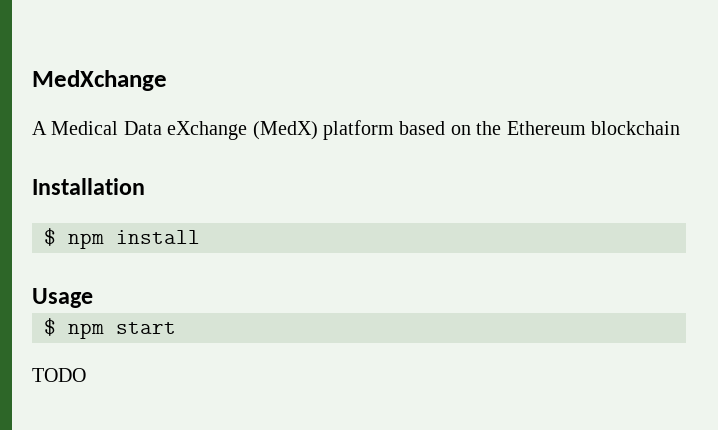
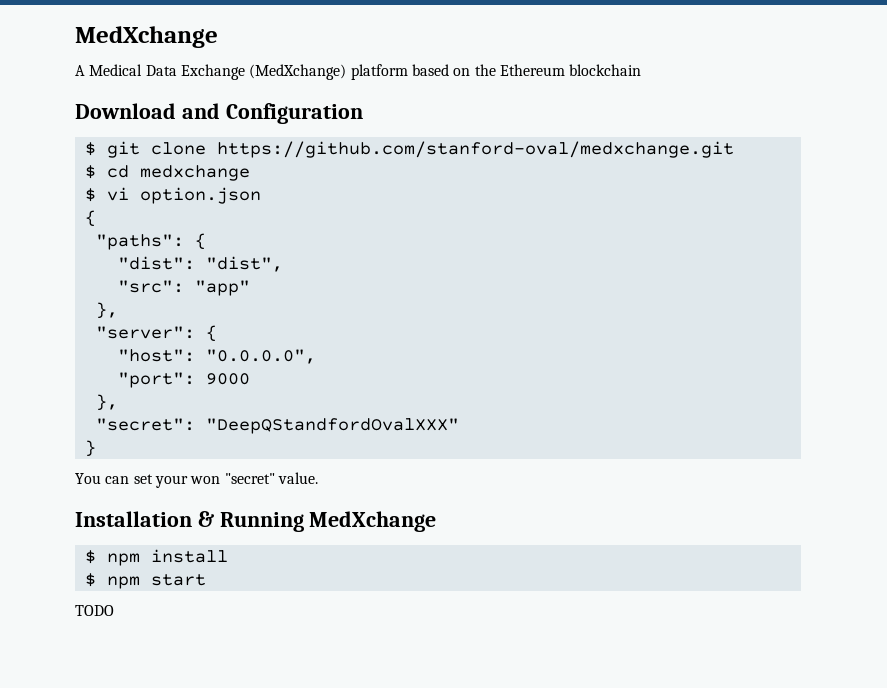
[167,121,318,140] eXchange (MedX) -> [180,64,347,80] Exchange (MedXchange)
[32,178,145,195] Installation -> [75,103,363,124] [84,141,734,158] [84,165,250,181] [84,187,261,204] [84,210,96,227] [95,233,206,250] [117,256,283,272] [117,280,250,296] [95,302,118,319] [95,325,217,342] [117,349,316,364] [117,372,250,388] [95,394,118,411] [95,418,459,434] [84,440,96,457] [75,472,318,488] [75,511,437,532] Download and Configuration // $ git clone https://github.com/stanford-oval/medxchange.git // $ cd medxchange // $ vi option.json // { // "paths": { // "dist": "dist", // "src": "app" // }, // "server": { // "host": "0.0.0.0", // "port": 9000 // }, // "secret": "DeepQStandfordOvalXXX" // } // You can set your won "secret" value. // Installation & Running MedXchange
[32,288,93,308] // Usage -> (228, 556) none

